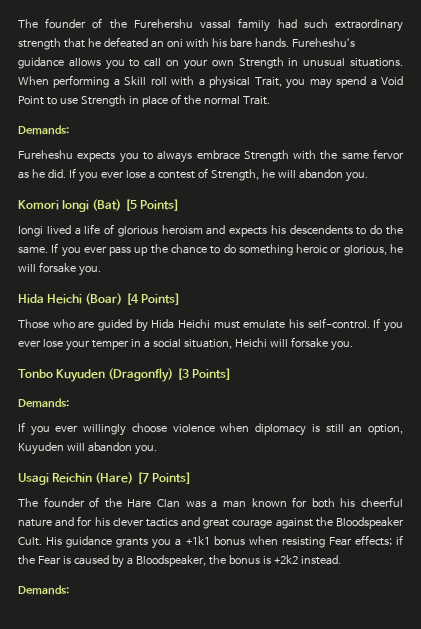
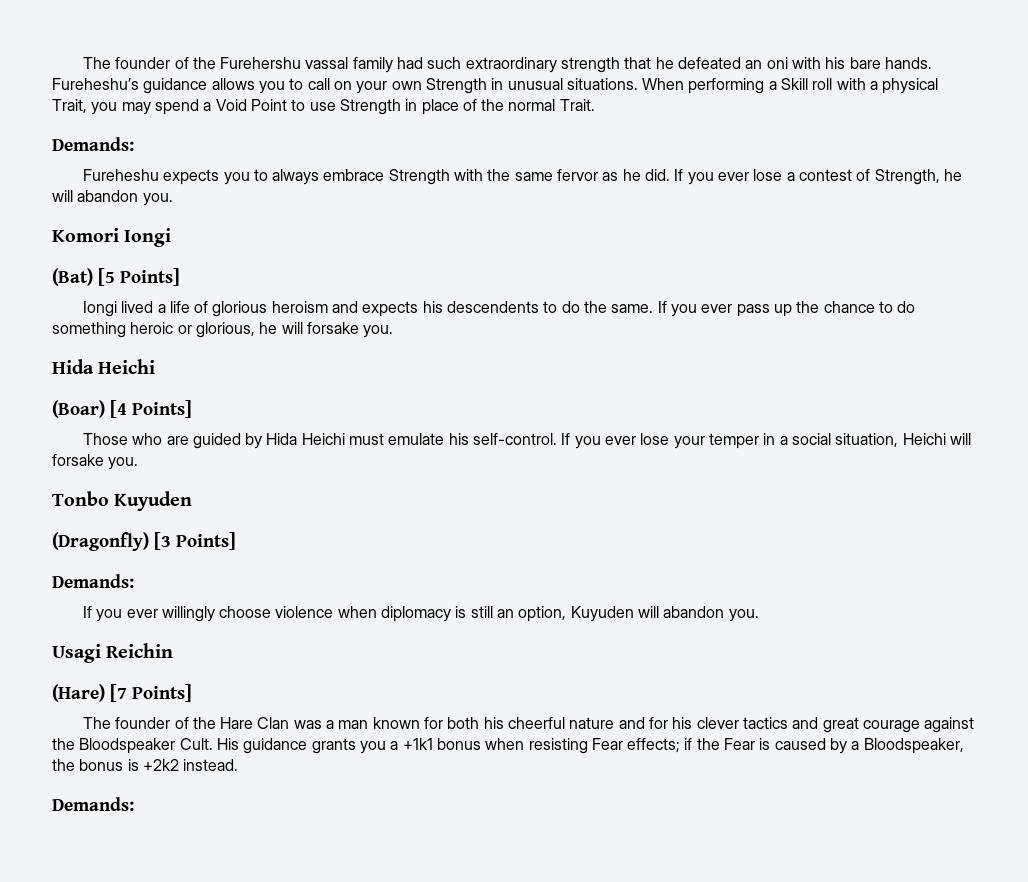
(90, 206) none -> (172, 237) //
(83, 299) none -> (156, 366) //
(106, 375) none -> (193, 501) //
(93, 478) none -> (174, 650) //

